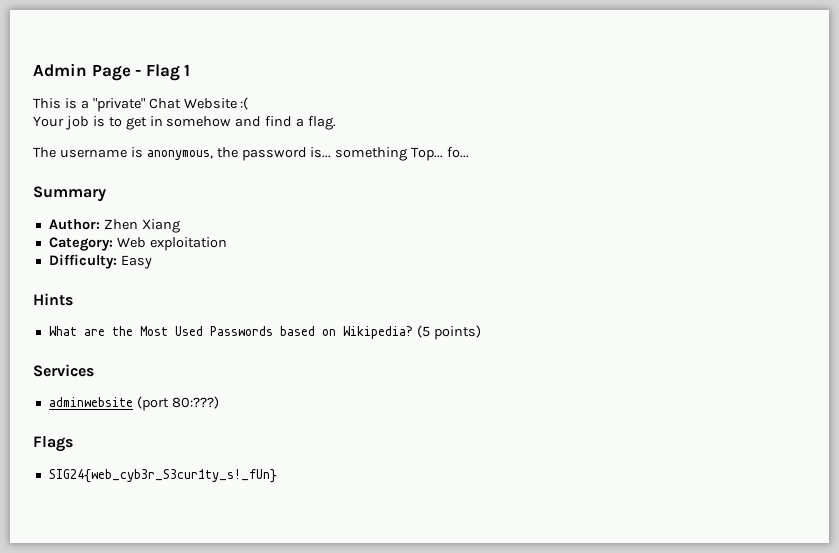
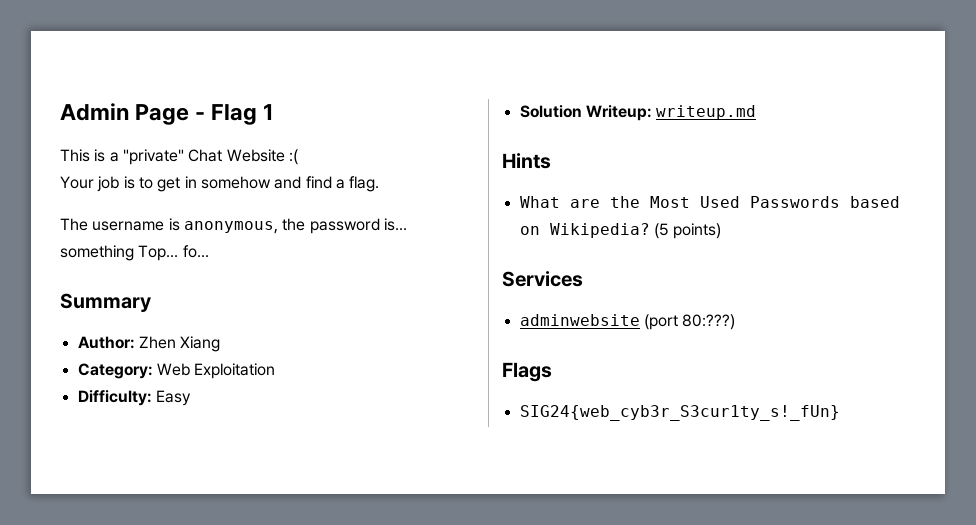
[149,237,227,251] exploitation -> [194,363,276,379] Exploitation
(152, 262) none -> [519,105,757,121] // Solution Writeup: writeup.md

